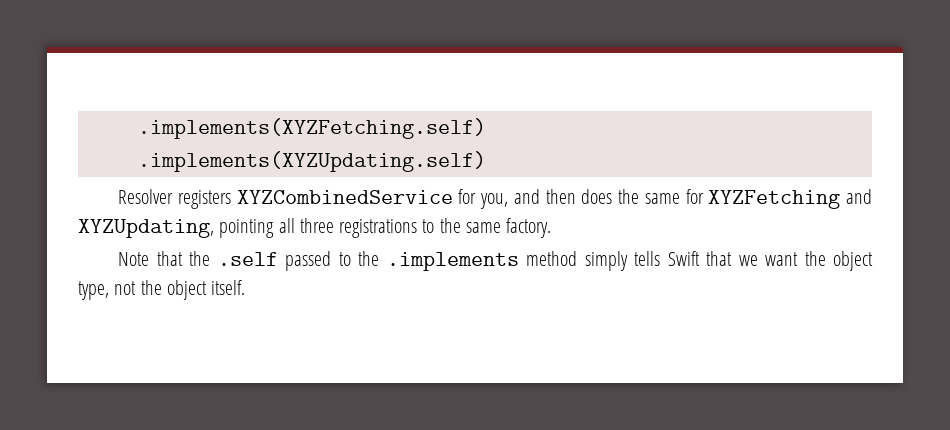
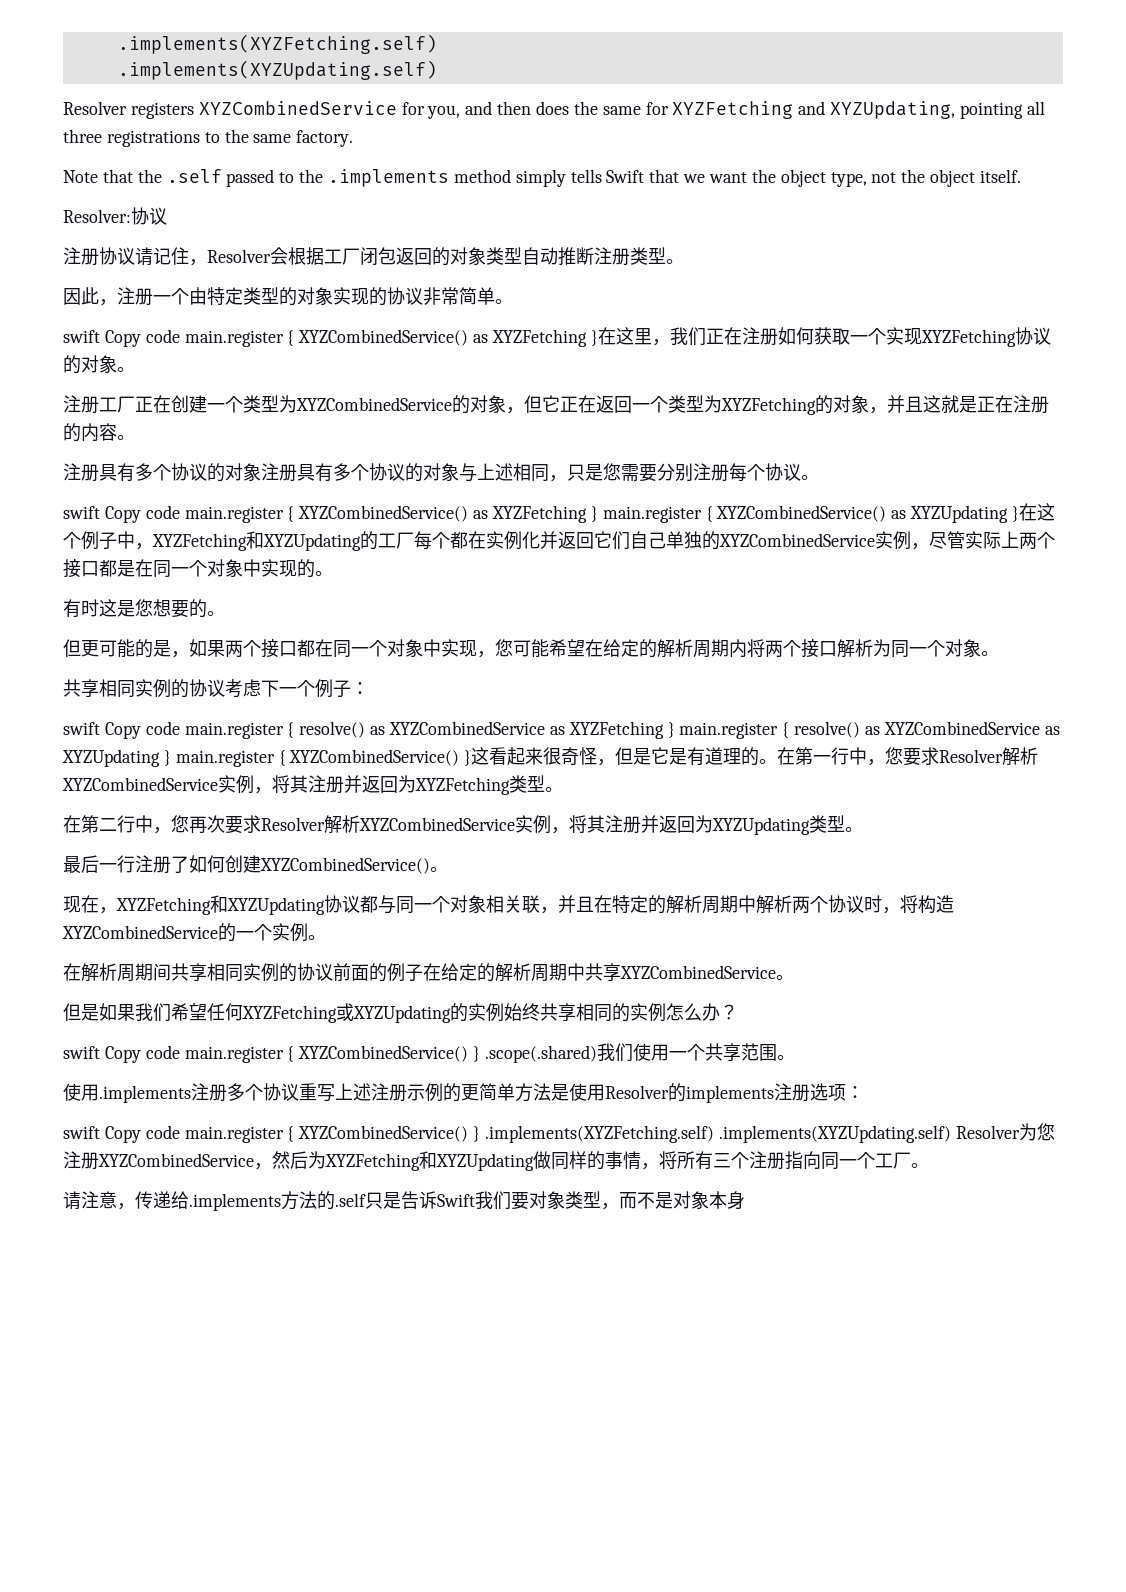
(246, 287) none -> [63,207,167,225] [63,247,684,266] [63,287,513,306] [63,327,1051,347] [63,355,135,374] [63,395,1049,415] [63,423,135,442] [63,463,819,482] [63,503,1056,523] [63,531,1055,551] [63,559,333,578] [63,599,225,618] [63,639,999,658] [63,679,369,698] [63,721,1060,739] [62,747,1039,767] [62,775,563,795] [63,815,863,835] [63,855,448,874] [63,895,954,915] [62,923,326,942] [63,963,794,982] [63,1003,738,1023] [63,1043,796,1063] [63,1083,864,1103] [63,1123,1055,1143] [63,1151,929,1171] [63,1191,745,1211] // Resolver:协议 // 注册协议请记住，Resolver会根据工厂闭包返回的对象类型自动推断注册类型。 // 因此，注册一个由特定类型的对象实现的协议非常简单。 // swift Copy code main.register { XYZCombinedService() as XYZFetching }在这里，我们正在注册如何获取一个实现XYZFetching协议的对象。 // 注册工厂正在创建一个类型为XYZCombinedService的对象，但它正在返回一个类型为XYZFetching的对象，并且这就是正在注册的内容。 // 注册具有多个协议的对象注册具有多个协议的对象与上述相同，只是您需要分别注册每个协议。 // swift Copy code main.register { XYZCombinedService() as XYZFetching } main.register { XYZCombinedService() as XYZUpdating }在这个例子中，XYZFetching和XYZUpdating的工厂每个都在实例化并返回它们自己单独的XYZCombinedService实例，尽管实际上两个接口都是在同一个对象中实现的。 // 有时这是您想要的。 // 但更可能的是，如果两个接口都在同一个对象中实现，您可能希望在给定的解析周期内将两个接口解析为同一个对象。 // 共享相同实例的协议考虑下一个例子： // swift Copy code main.register { resolve() as XYZCombinedService as XYZFetching } main.register { resolve() as XYZCombinedService as XYZUpdating } main.register { XYZCombinedService() }这看起来很奇怪，但是它是有道理的。在第一行中，您要求Resolver解析XYZCombinedService实例，将其注册并返回为XYZFetching类型。 // 在第二行中，您再次要求Resolver解析XYZCombinedService实例，将其注册并返回为XYZUpdating类型。 // 最后一行注册了如何创建XYZCombinedService()。 // 现在，XYZFetching和XYZUpdating协议都与同一个对象相关联，并且在特定的解析周期中解析两个协议时，将构造XYZCombinedService的一个实例。 // 在解析周期间共享相同实例的协议前面的例子在给定的解析周期中共享XYZCombinedService。 // 但是如果我们希望任何XYZFetching或XYZUpdating的实例始终共享相同的实例怎么办？ // swift Copy code main.register { XYZCombinedService() } .scope(.shared)我们使用一个共享范围。 // 使用.implements注册多个协议重写上述注册示例的更简单方法是使用Resolver的implements注册选项： // swift Copy code main.register { XYZCombinedService() } .implements(XYZFetching.self) .implements(XYZUpdating.self) Resolver为您注册XYZCombinedService，然后为XYZFetching和XYZUpdating做同样的事情，将所有三个注册指向同一个工厂。 // 请注意，传递给.implements方法的.self只是告诉Swift我们要对象类型，而不是对象本身

